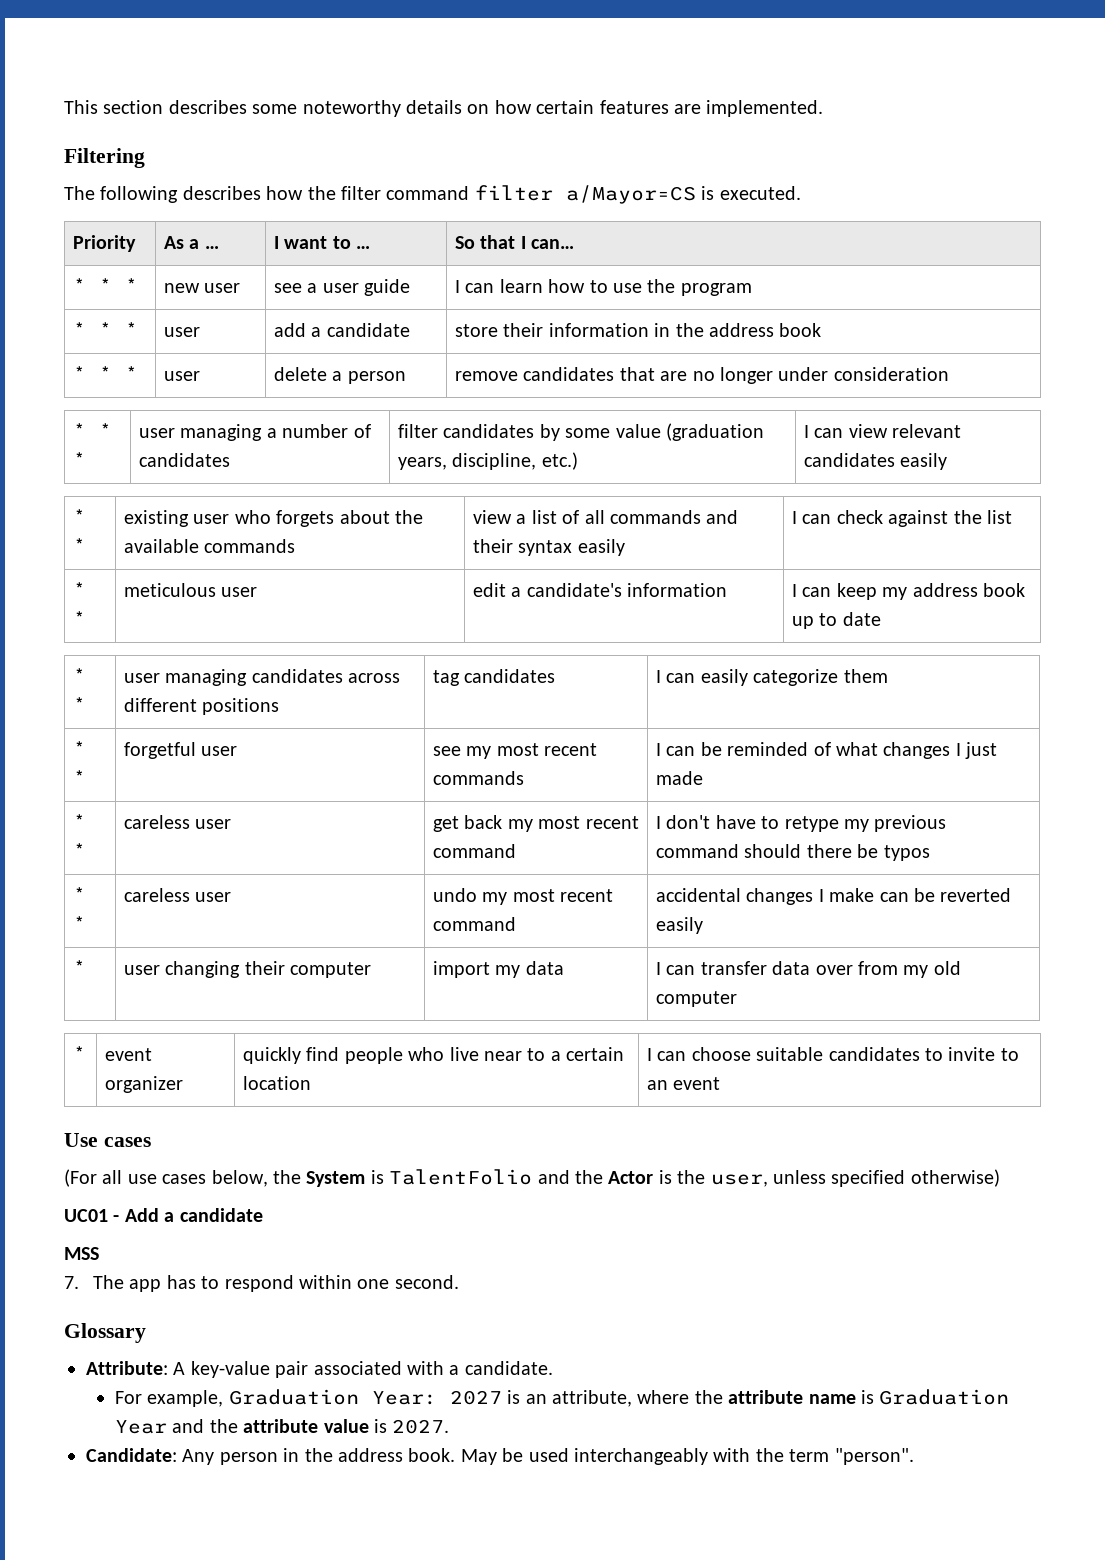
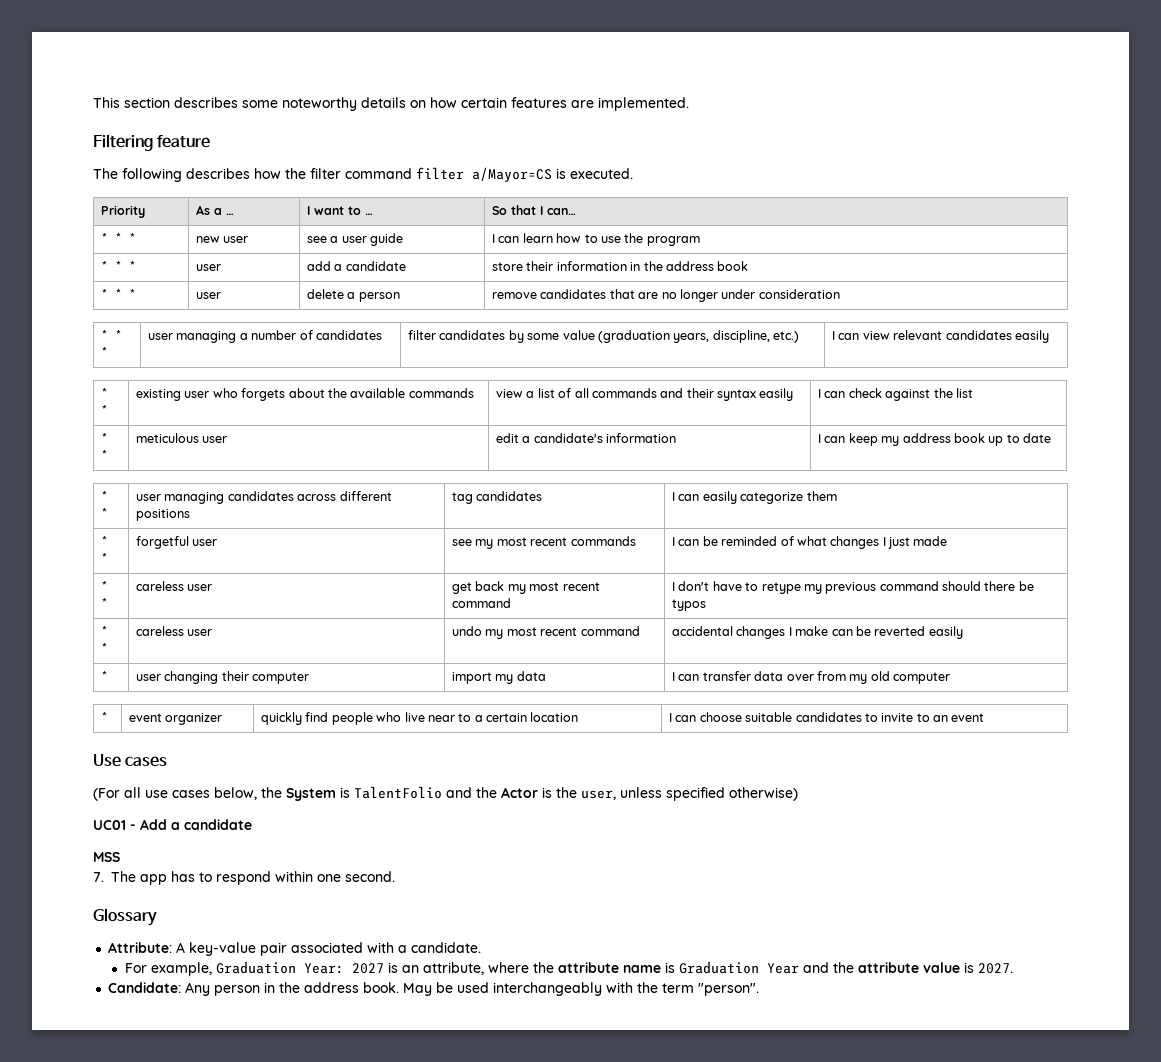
(145, 158) none -> [157,135,211,148] feature

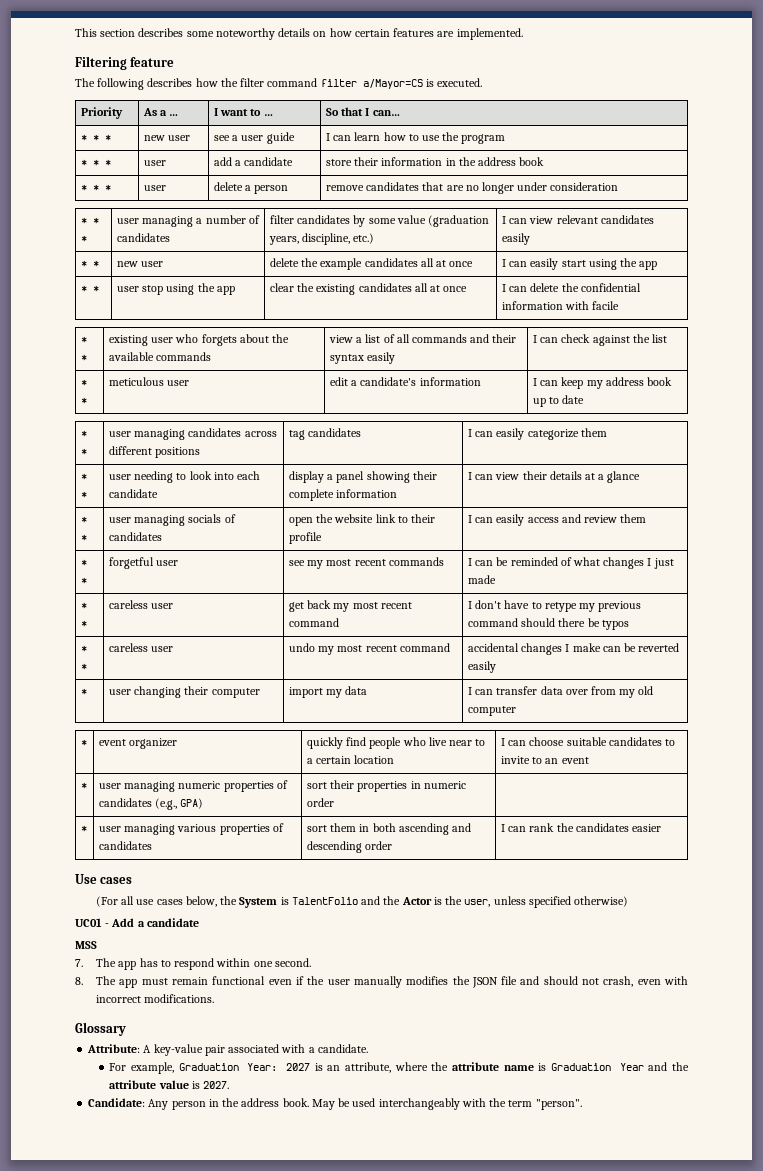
(1049, 336) none -> [80,260,99,267] [116,261,164,267] [269,258,474,270] [501,258,658,270] [80,285,99,292] [116,283,235,295] [269,283,468,295] [501,283,641,292] [501,301,620,310] // * * | new user | delete the example candidates all at once | I can easily start using the app // * * | user stop using the app | clear the existing candidates all at once | I can delete the confidential information with facile
(837, 496) none -> [80,473,87,480] [80,491,87,498] [108,471,261,483] [108,489,158,498] [288,471,437,483] [288,489,398,501] [467,471,641,483] [80,516,87,523] [80,534,87,541] [108,514,236,526] [108,532,162,541] [288,514,436,526] [288,532,322,544] [467,514,647,526] // * * | user needing to look into each candidate | display a panel showing their complete information | I can view their details at a glance // * * | user managing socials of candidates | open the website link to their profile | I can easily access and review them
(985, 717) none -> [80,782,87,789] [98,780,288,792] [98,798,204,810] [306,780,466,792] [306,798,334,807] [80,825,87,832] [98,823,284,835] [98,841,152,850] [306,823,472,835] [306,841,393,853] [500,823,662,832] // * | user managing numeric properties of candidates (e.g., GPA) | sort their properties in numeric order | // * | user managing various properties of candidates | sort them in both ascending and descending order | I can rank the candidates easier
(395, 876) none -> [75,976,689,988] [96,994,215,1003] // 8. The app must remain functional even if the user manually modifies the JSON file and should not crash, even with incorrect modifications.

